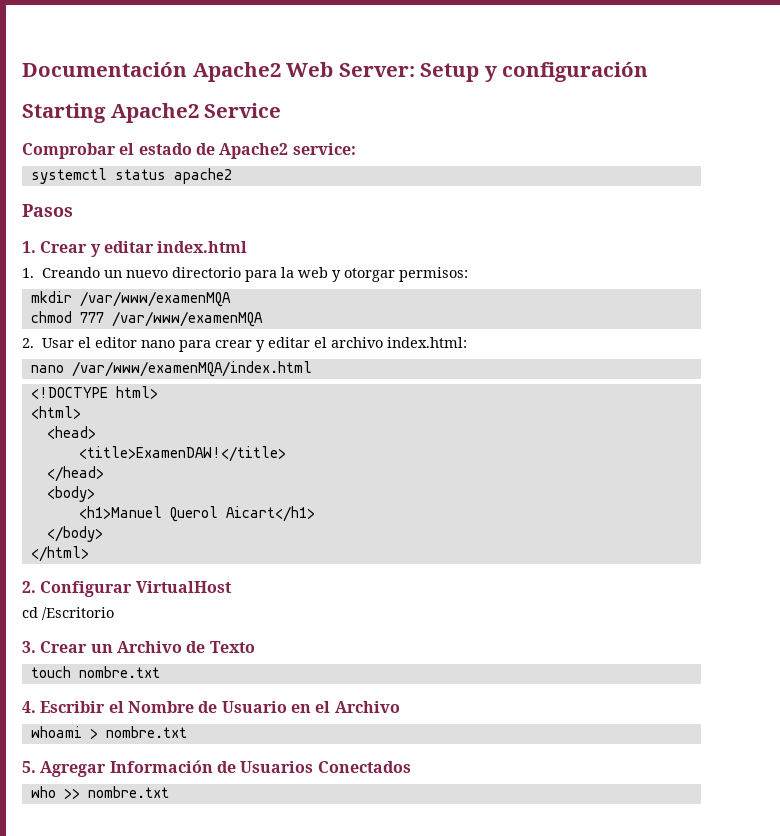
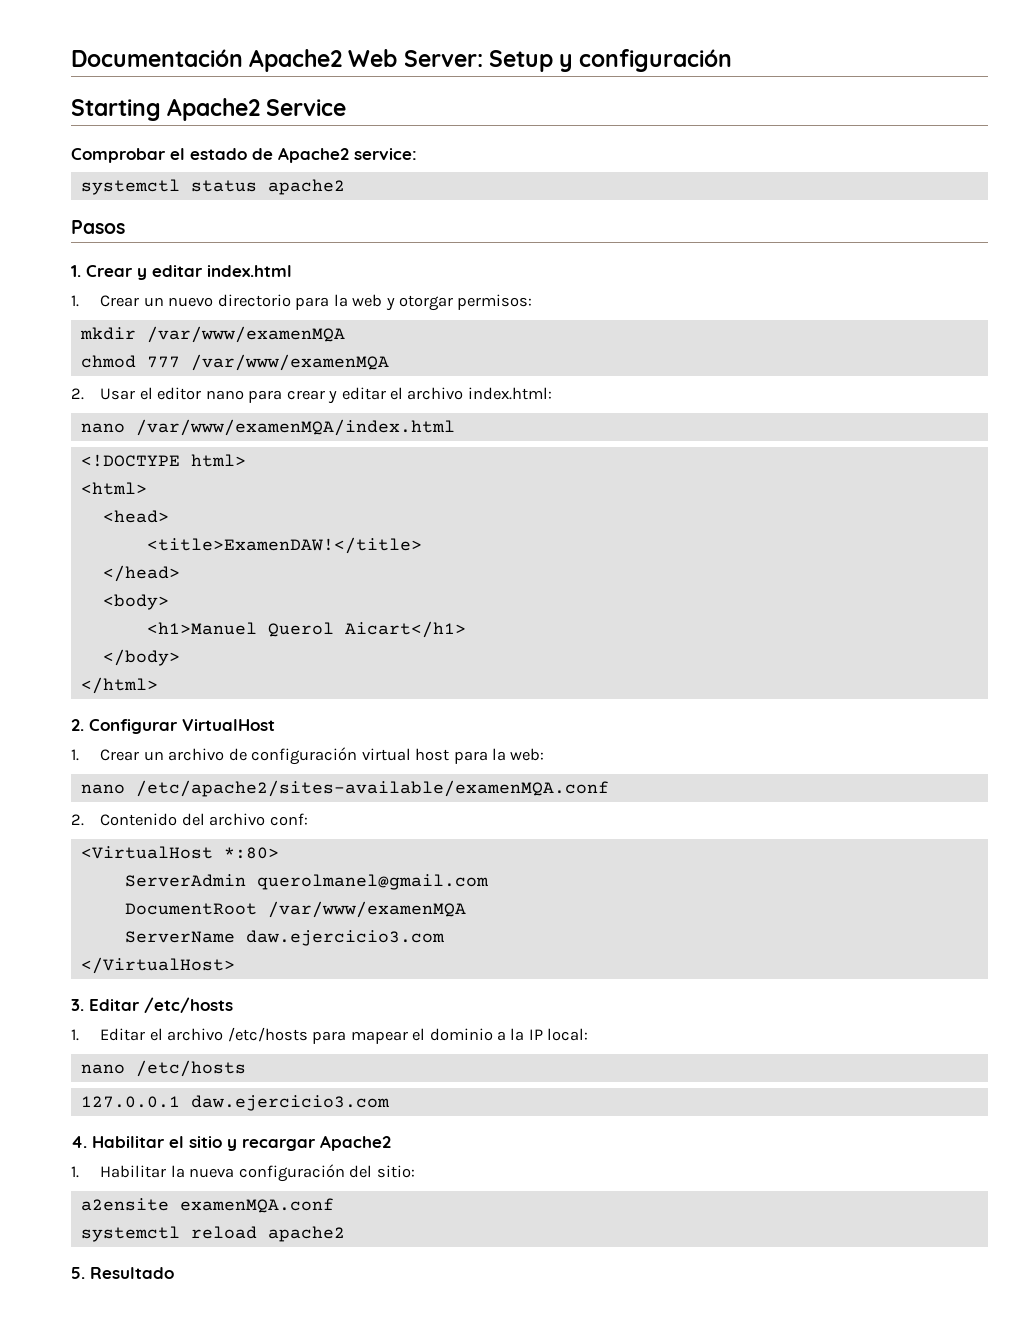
[41,267,100,278] Creando -> [100,295,140,307] Crear
[22,607,114,620] [22,641,255,653] [30,666,160,678] [22,701,400,713] [30,726,187,739] [22,760,411,777] [30,786,169,799] cd /Escritorio // 3. Crear un Archivo de Texto // touch nombre.txt // 4. Escribir el Nombre de Usuario en el Archivo // whoami > nombre.txt // 5. Agregar Información de Usuarios Conectados // who >> nombre.txt -> [71,747,545,765] [80,780,609,797] [71,813,308,826] [80,846,279,859] [124,874,489,890] [124,901,466,918] [124,930,445,946] [80,957,235,974] [71,997,233,1013] [71,1027,589,1044] [80,1060,246,1077] [80,1095,390,1111] [71,1135,391,1151] [71,1164,415,1182] [80,1198,334,1213] [80,1226,345,1242] [71,1267,174,1279] 1. Crear un archivo de configuración virtual host para la web: // nano /etc/apache2/sites-available/examenMQA.conf // 2. Contenido del archivo conf: // <VirtualHost *:80> // ServerAdmin querolmanel@gmail.com // DocumentRoot /var/www/examenMQA // ServerName daw.ejercicio3.com // </VirtualHost> // 3. Editar /etc/hosts // 1. Editar el archivo /etc/hosts para mapear el dominio a la IP local: // nano /etc/hosts // 127.0.0.1 daw.ejercicio3.com // 4. Habilitar el sitio y recargar Apache2 // 1. Habilitar la nueva configuración del sitio: // a2ensite examenMQA.conf // systemctl reload apache2 // 5. Resultado

